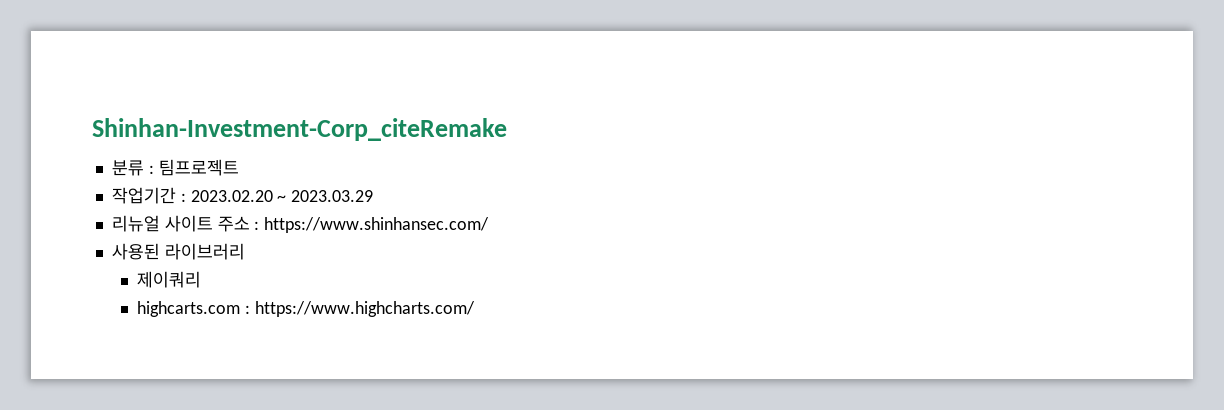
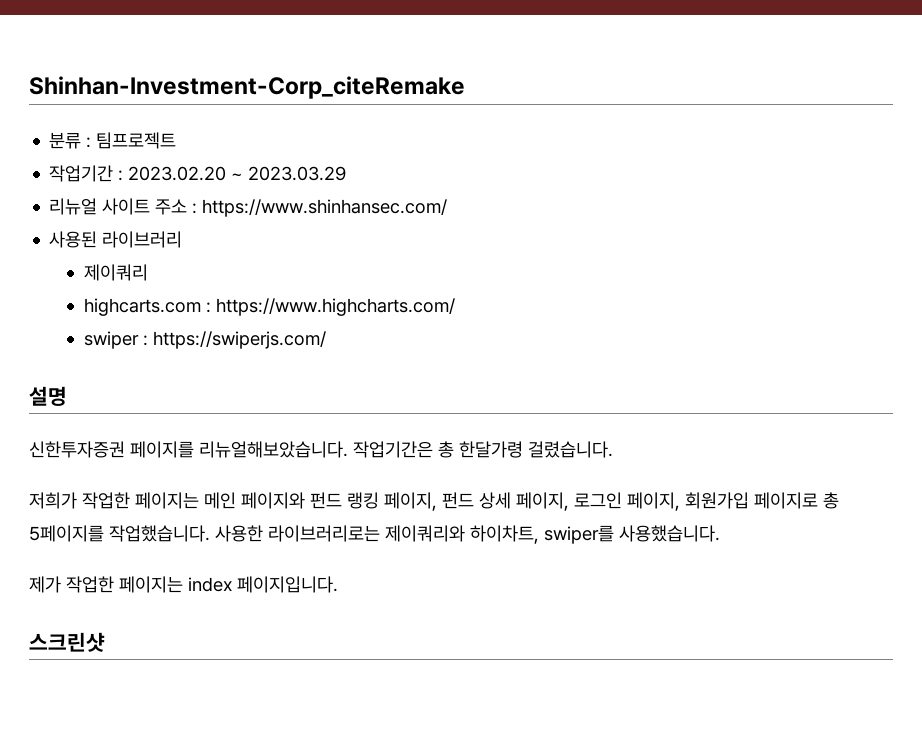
(475, 309) none -> [84,331,327,349] [29,386,67,406] [29,441,613,458] [29,492,839,511] [29,525,720,544] [29,576,338,593] [29,632,105,652] // swiper : https://swiperjs.com/ // 설명 // 신한투자증권 페이지를 리뉴얼해보았습니다. 작업기간은 총 한달가령 걸렸습니다. // 저희가 작업한 페이지는 메인 페이지와 펀드 랭킹 페이지, 펀드 상세 페이지, 로그인 페이지, 회원가입 페이지로 총 5페이지를 작업했습니다. 사용한 라이브러리로는 제이쿼리와 하이차트, swiper를 사용했습니다. // 제가 작업한 페이지는 index 페이지입니다. // 스크린샷

